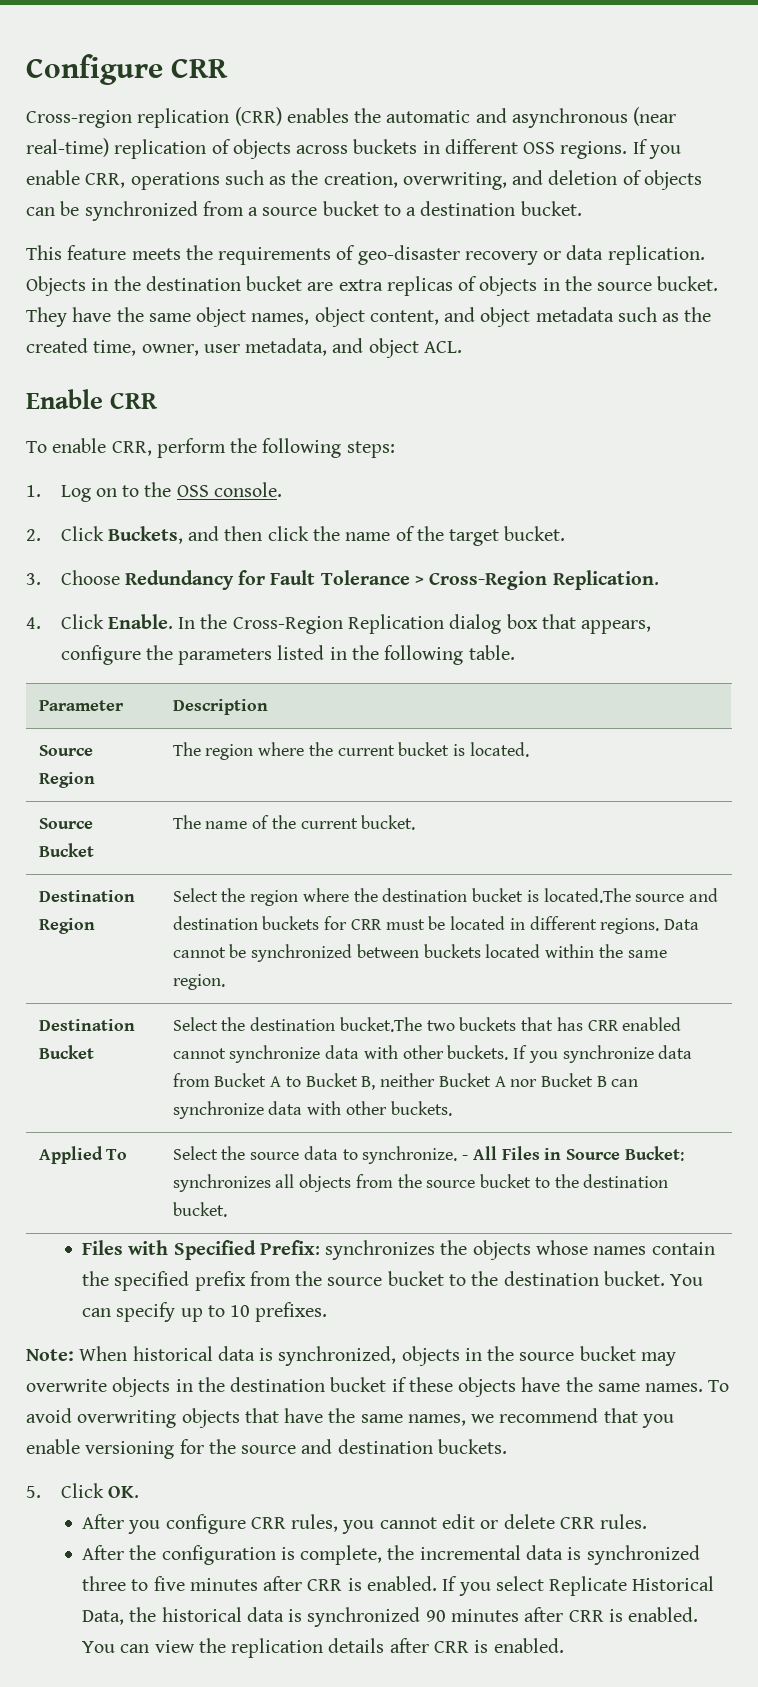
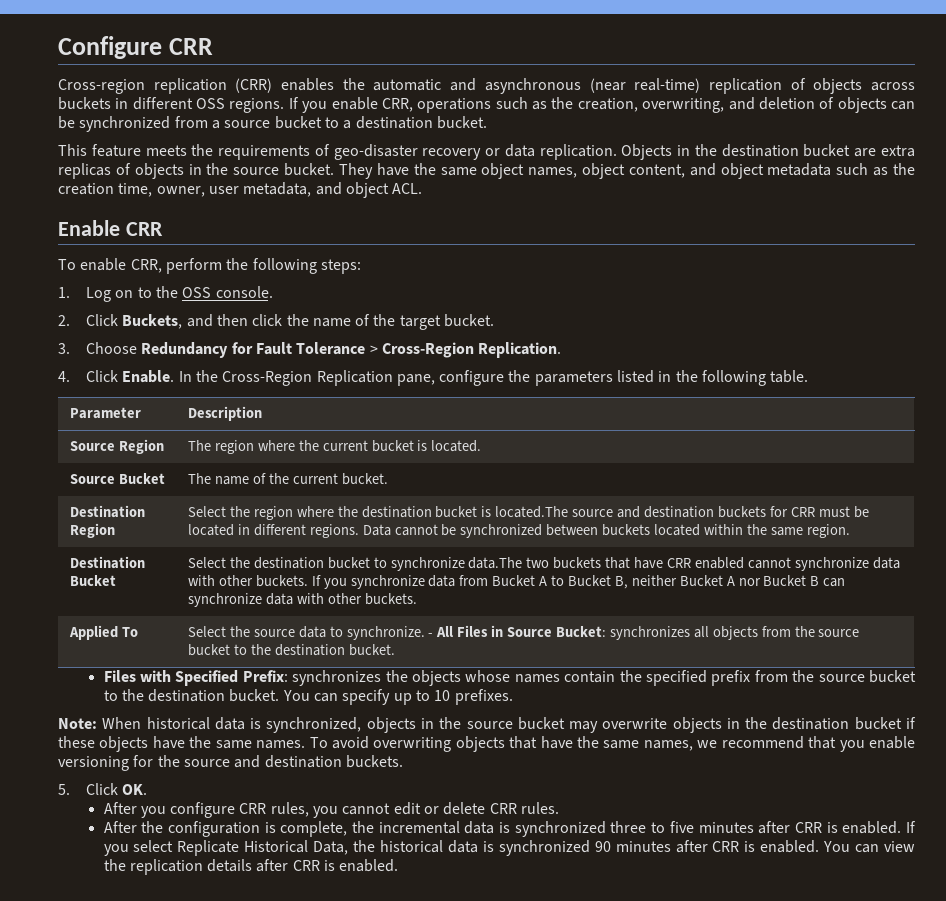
[26,338,88,353] created -> [58,183,114,195] creation
[449,614,652,634] dialog box that appears, -> [396,374,435,386] pane,
[339,1017,422,1032] bucket.The -> [327,557,523,571] bucket to synchronize data.The
[556,1017,583,1031] has -> [634,557,664,569] have

